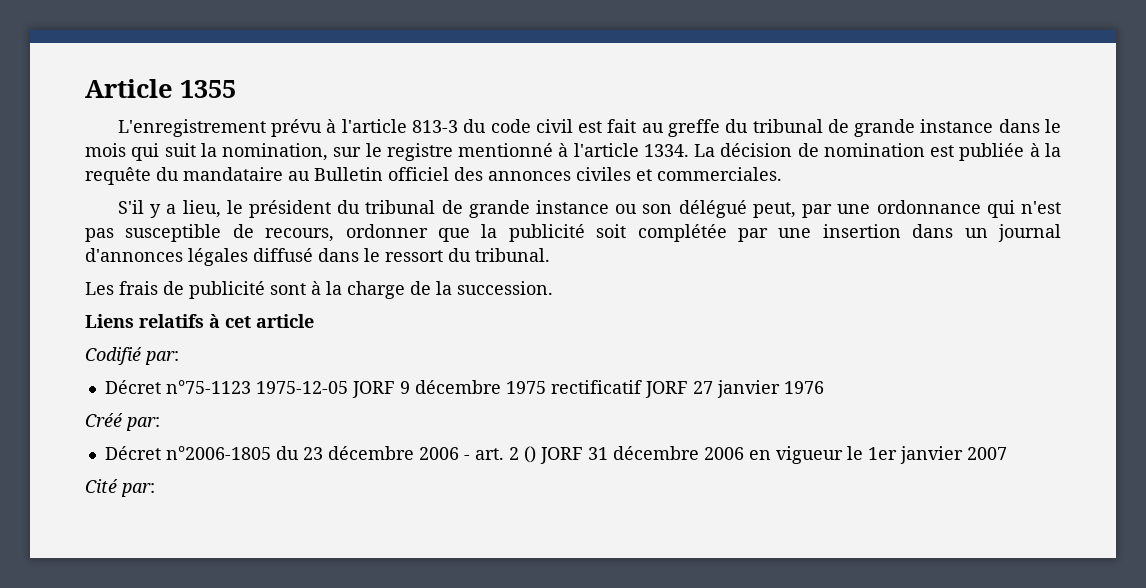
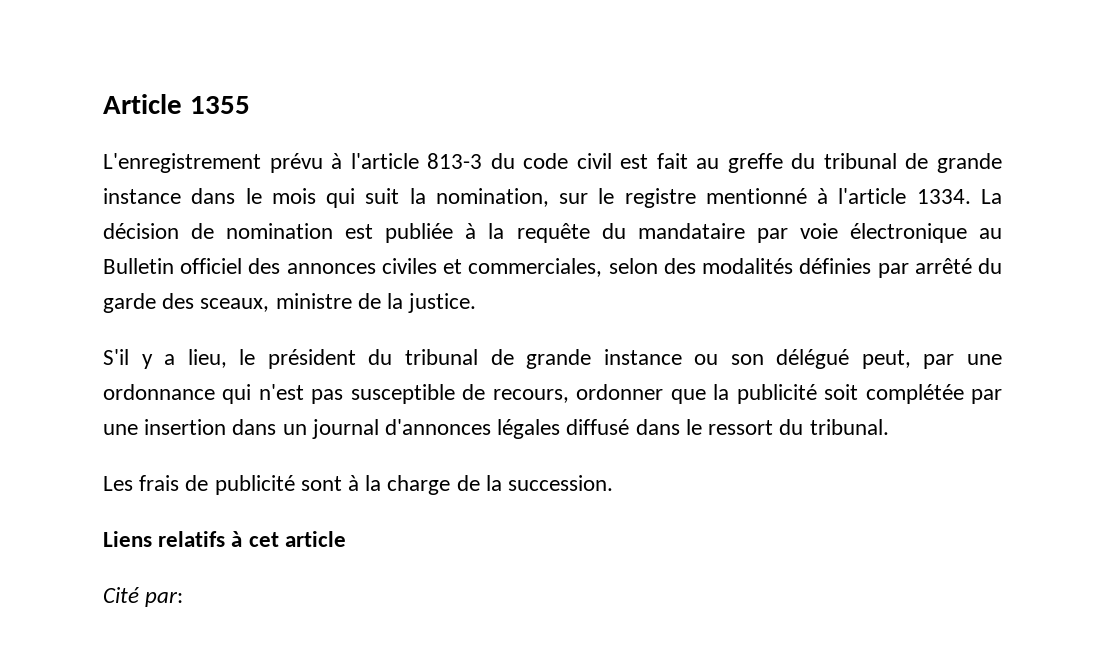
(283, 174) none -> [756,223,967,243] par voie électronique
[657,167,782,181] commerciales. -> [468,258,1003,278] [103,293,477,313] commerciales, selon des modalités définies par arrêté du garde des sceaux, ministre de la justice.
[85,347,179,365] [104,380,824,398] [85,413,160,431] [104,446,1007,464] // Codifié par: // Décret n°75-1123 1975-12-05 JORF 9 décembre 1975 rectificatif JORF 27 janvier 1976 // Créé par: // Décret n°2006-1805 du 23 décembre 2006 - art. 2 () JORF 31 décembre 2006 en vigueur le 1er janvier 2007 -> (346, 539) none

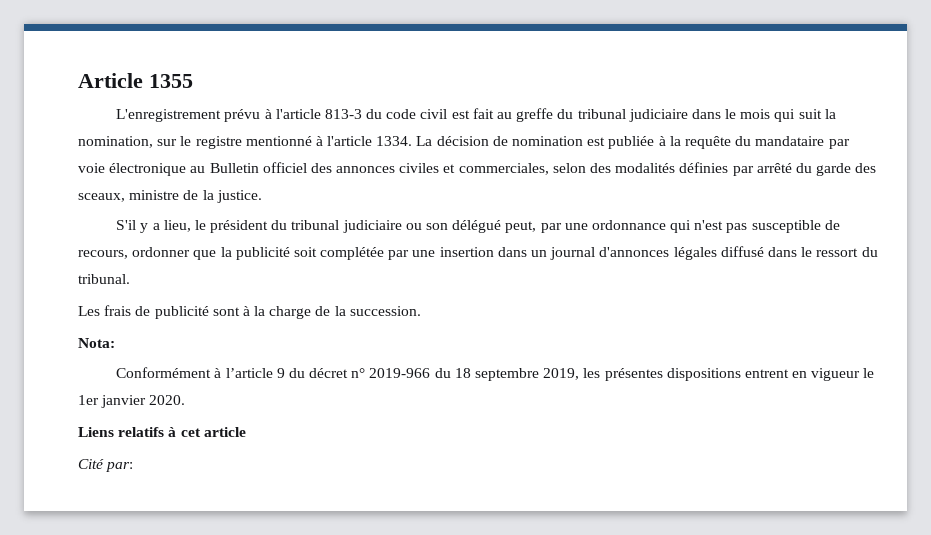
[905,153,1002,173] [103,188,181,204] de grande instance -> [628,109,688,122] judiciaire
[490,349,682,369] de grande instance -> [342,220,402,233] judiciaire
(614, 483) none -> [78,338,115,348] [116,367,875,381] [78,395,186,408] // Nota: // Conformément à l’article 9 du décret n° 2019-966 du 18 septembre 2019, les présentes dispositions entrent en vigueur le 1er janvier 2020.

